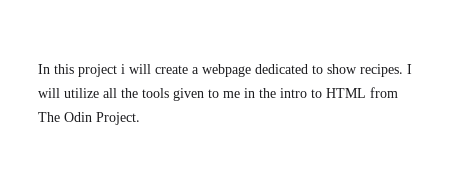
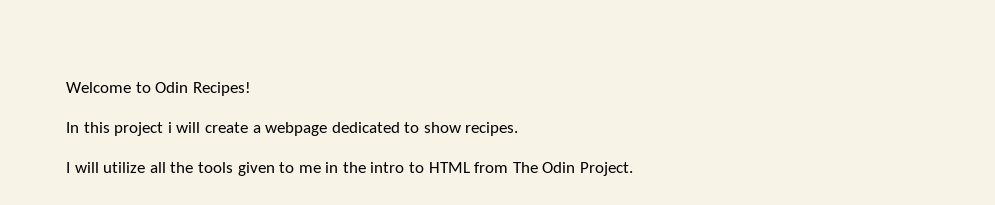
(38, 69) none -> [66,82,251,96] Welcome to Odin Recipes! //
(403, 70) none -> (519, 129) //

